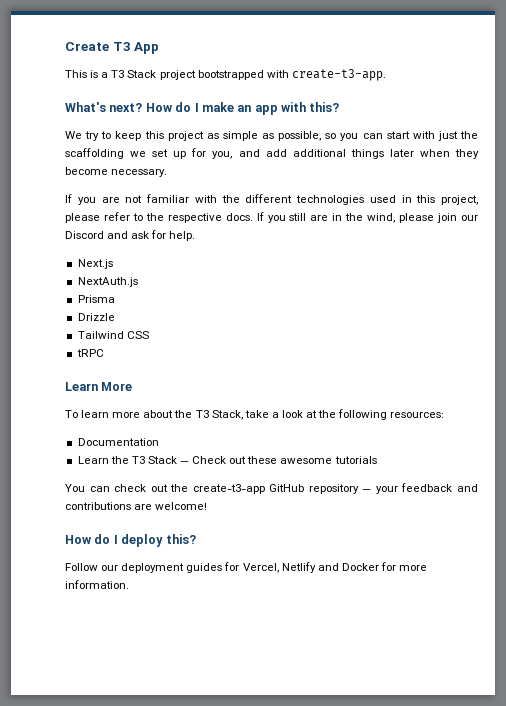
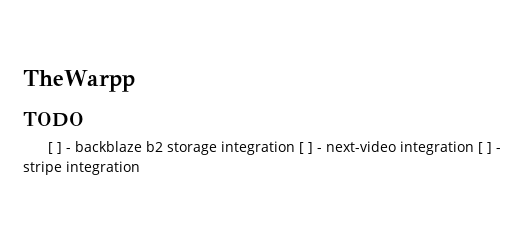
[65,42,160,54] [65,69,386,81] [65,102,340,115] [65,131,478,141] [65,148,479,159] [65,167,168,177] [65,194,478,205] [65,212,479,223] [65,230,196,241] [77,259,113,269] [77,277,138,287] [77,295,115,303] [77,313,115,321] [77,331,149,339] [76,349,104,357] [65,382,133,391] [65,409,445,420] [77,438,159,446] [77,456,377,464] [65,483,479,494] [65,502,208,510] [65,534,196,547] [65,562,428,573] [65,580,129,589] Create T3 App // This is a T3 Stack project bootstrapped with create-t3-app. // What's next? How do I make an app with this? // We try to keep this project as simple as possible, so you can start with just the scaffolding we set up for you, and add additional things later when they become necessary. // If you are not familiar with the different technologies used in this project, please refer to the respective docs. If you still are in the wind, please join our Discord and ask for help. // Next.js // NextAuth.js // Prisma // Drizzle // Tailwind CSS // tRPC // Learn More // To learn more about the T3 Stack, take a look at the following resources: // Documentation // Learn the T3 Stack — Check out these awesome tutorials // You can check out the create-t3-app GitHub repository — your feedback and contributions are welcome! // How do I deploy this? // Follow our deployment guides for Vercel, Netlify and Docker for more information. -> [23,70,135,92] [23,112,84,127] [48,141,502,155] [23,161,140,175] TheWarpp // TODO // [ ] - backblaze b2 storage integration [ ] - next-video integration [ ] - stripe integration

